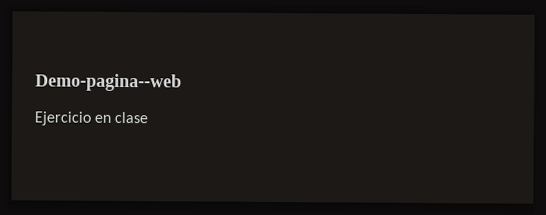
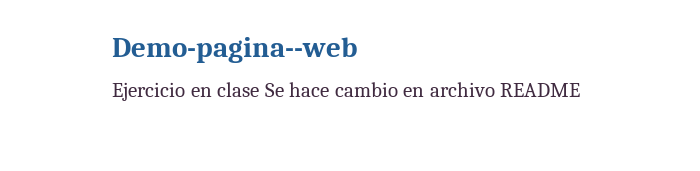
(149, 117) none -> [264,82,581,97] Se hace cambio en archivo README

